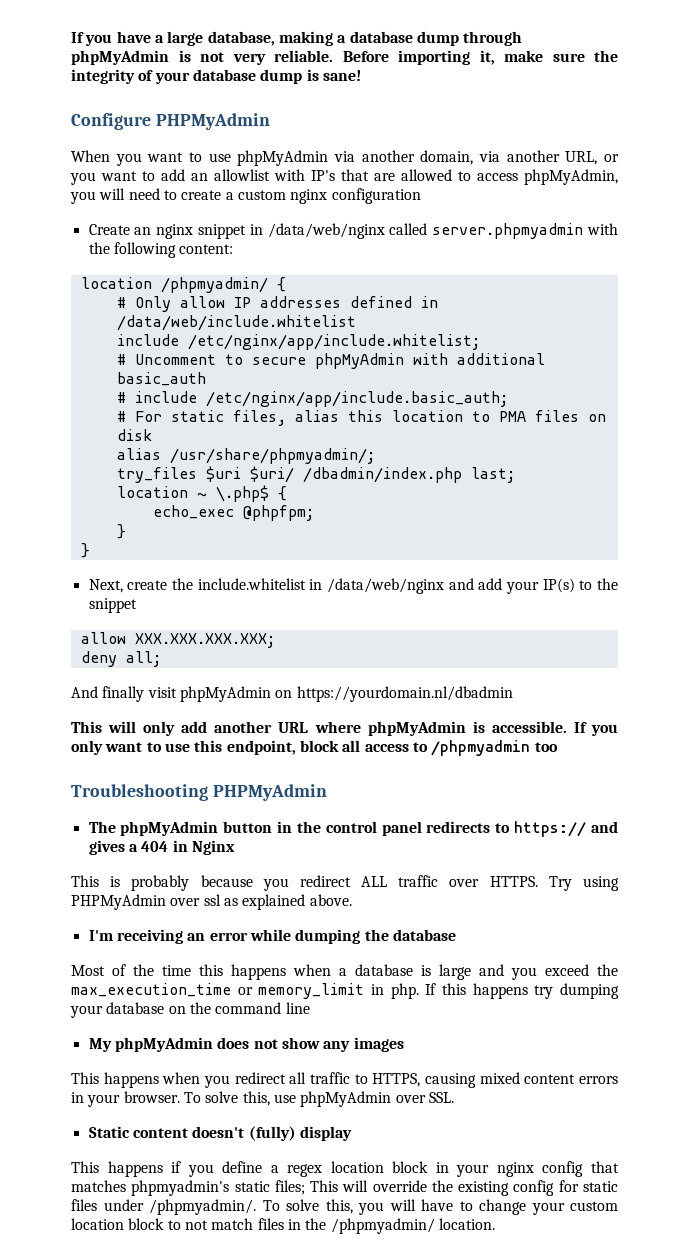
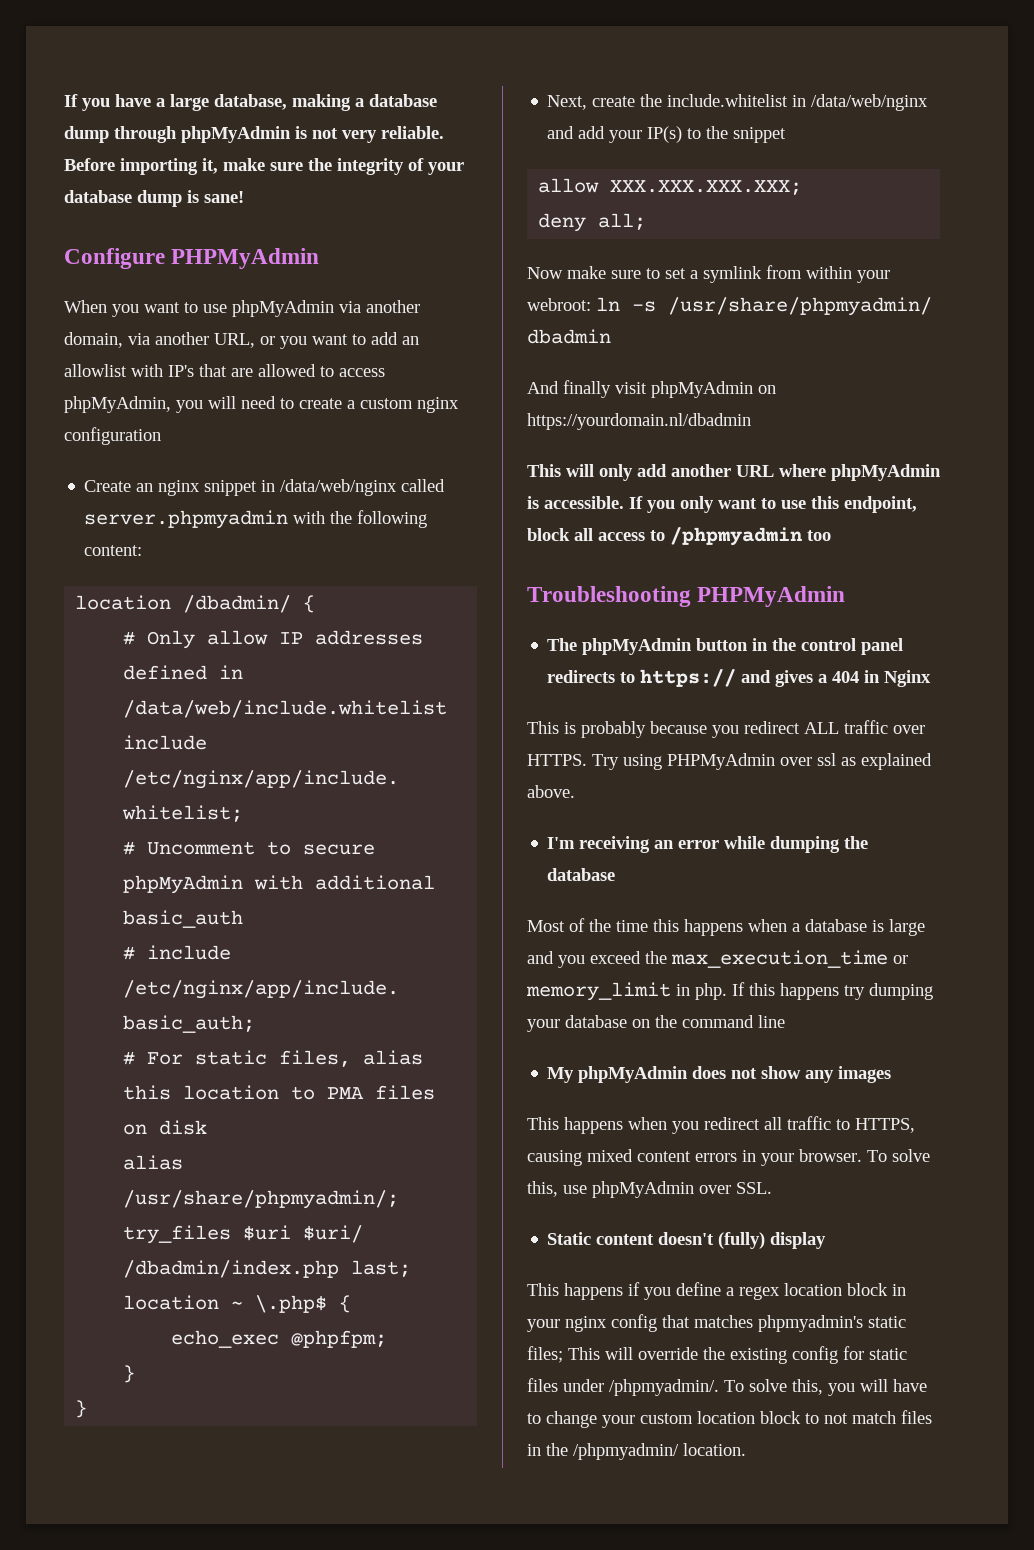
[160,277,268,293] /phpmyadmin/ -> [183,595,292,613] /dbadmin/
(161, 659) none -> [527,265,890,283] [527,297,932,316] [527,329,611,344] // Now make sure to set a symlink from within your webroot: ln -s /usr/share/phpmyadmin/ dbadmin

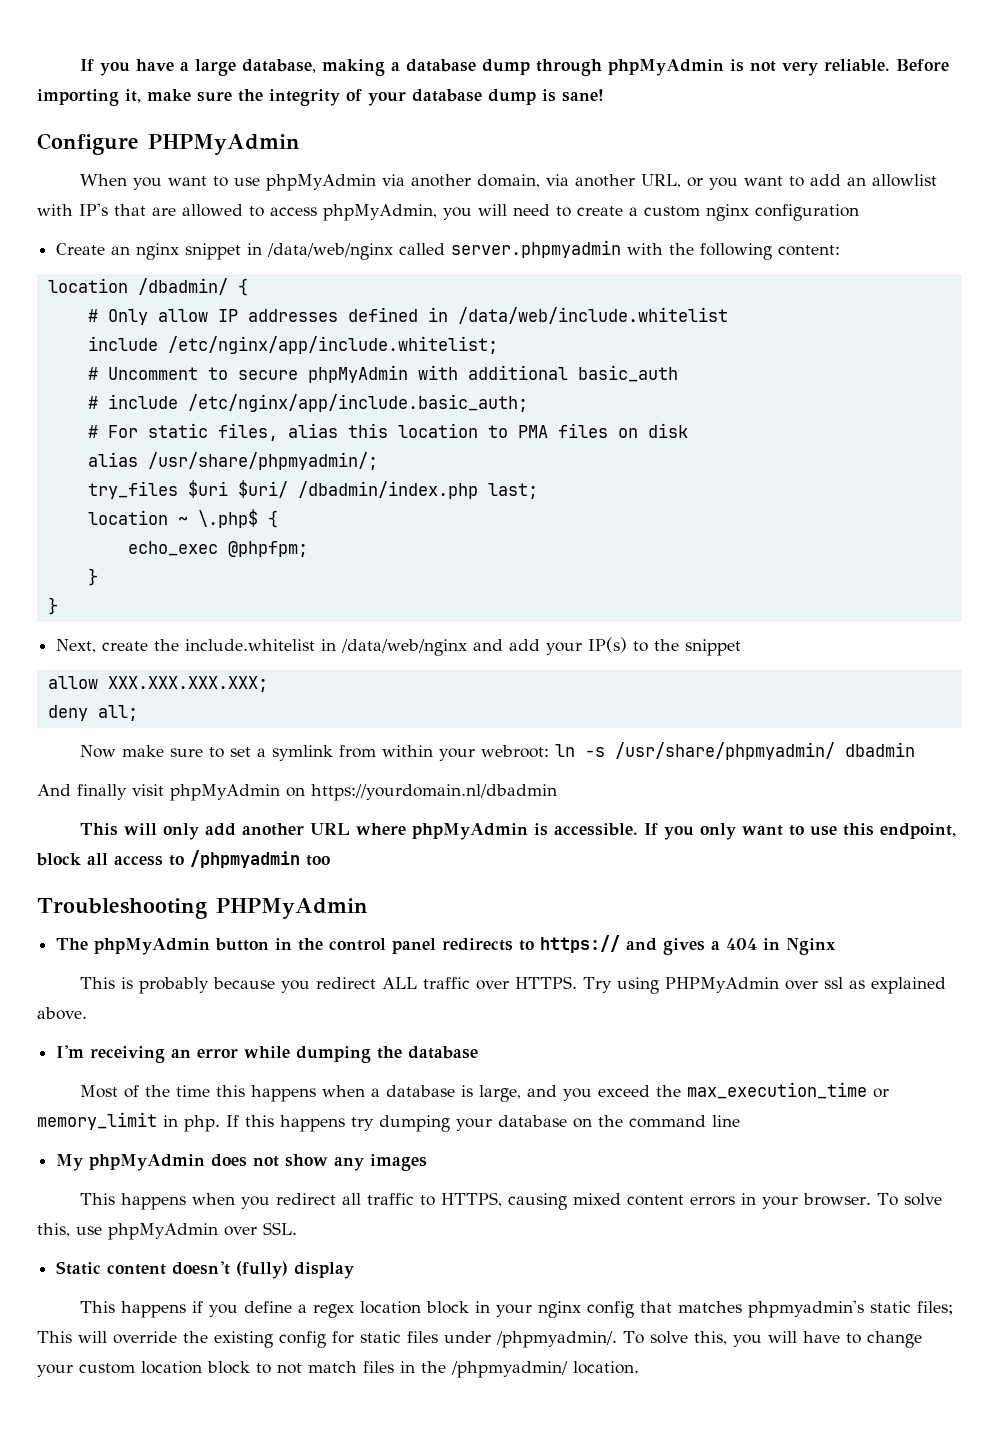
[889,919,925,936] large -> [479,1085,522,1102] large,

